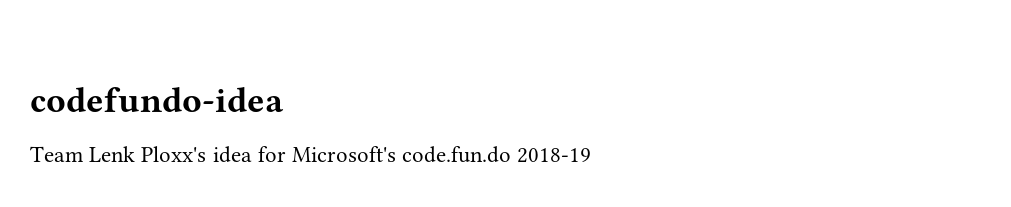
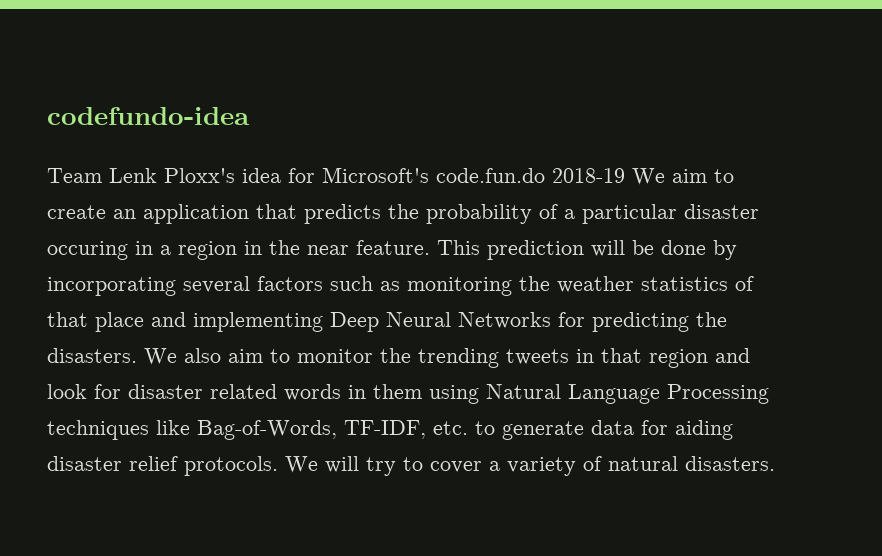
(592, 155) none -> [632,168,734,185] [47,204,759,224] [47,240,737,260] [47,276,754,296] [47,312,727,332] [47,348,750,368] [47,384,769,404] [47,420,733,440] [47,456,775,476] We aim to create an application that predicts the probability of a particular disaster occuring in a region in the near feature. This prediction will be done by incorporating several factors such as monitoring the weather statistics of that place and implementing Deep Neural Networks for predicting the disasters. We also aim to monitor the trending tweets in that region and look for disaster related words in them using Natural Language Processing techniques like Bag-of-Words, TF-IDF, etc. to generate data for aiding disaster relief protocols. We will try to cover a variety of natural disasters.

